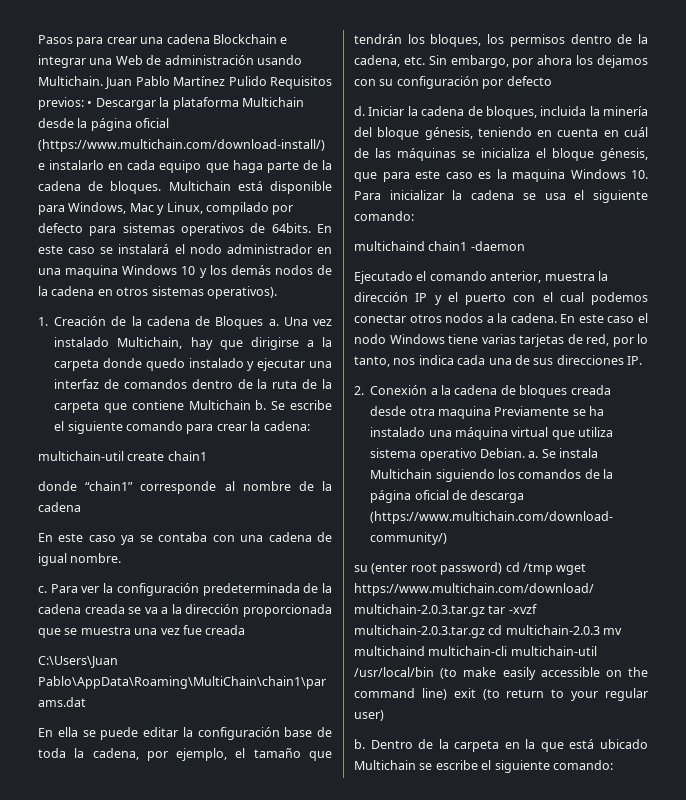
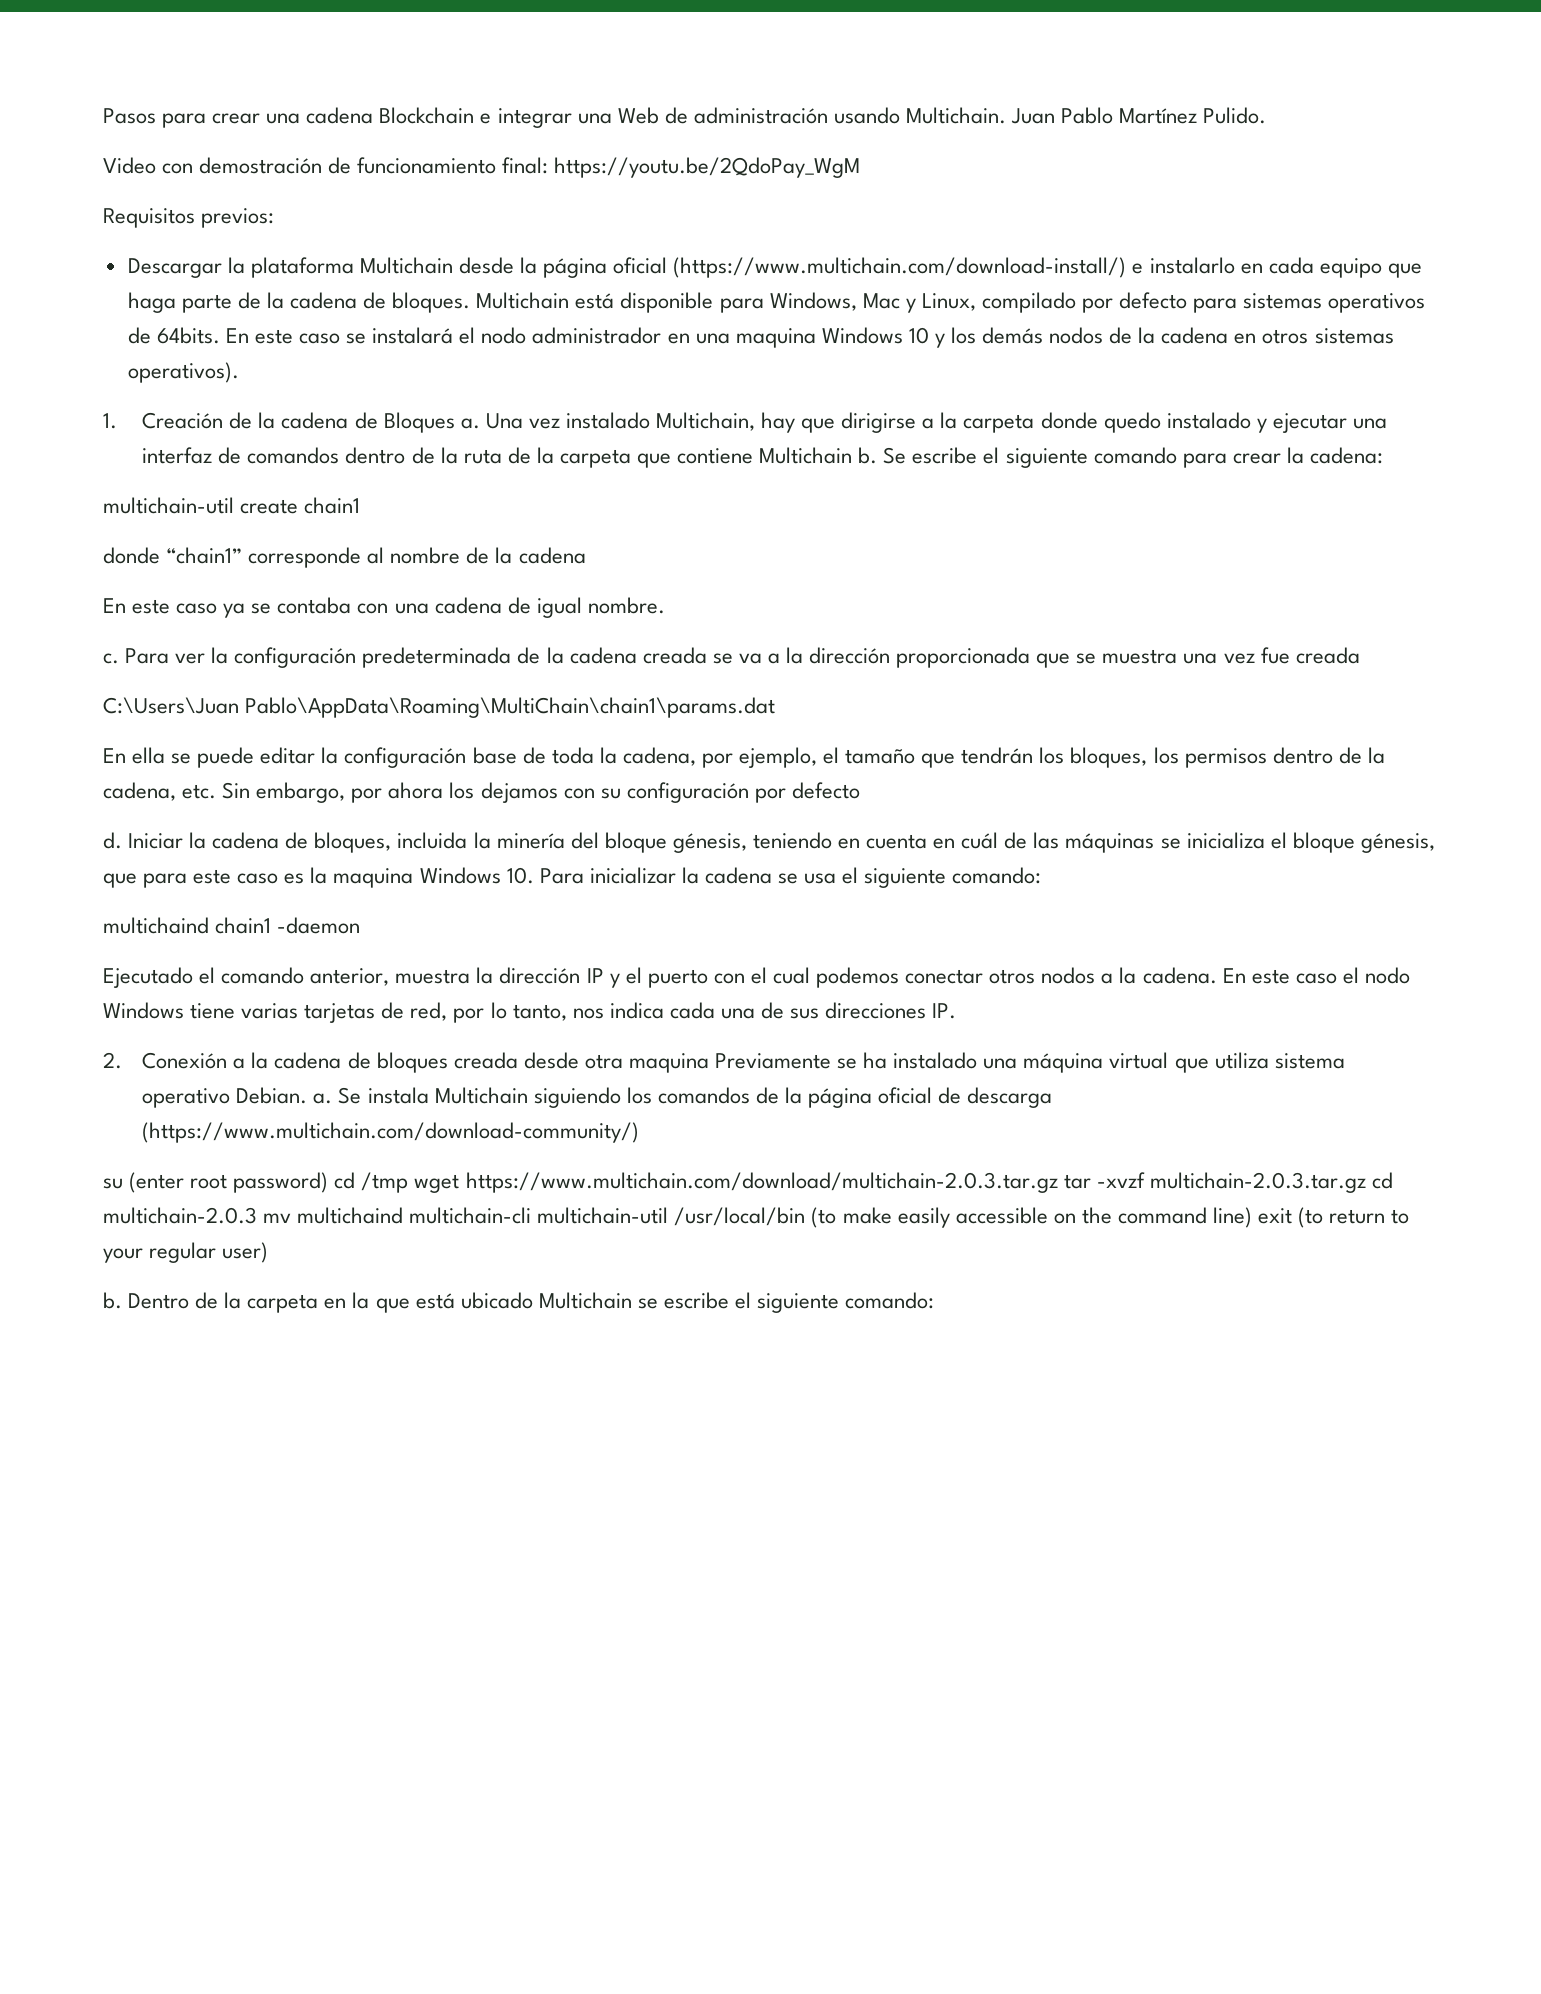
[228,76,267,86] Pulido -> [1203,107,1267,124] [103,157,861,178] Pulido. // Video con demostración de funcionamiento final: https://youtu.be/2QdoPay_WgM //
[87,101,93,107] • -> (275, 218) //

